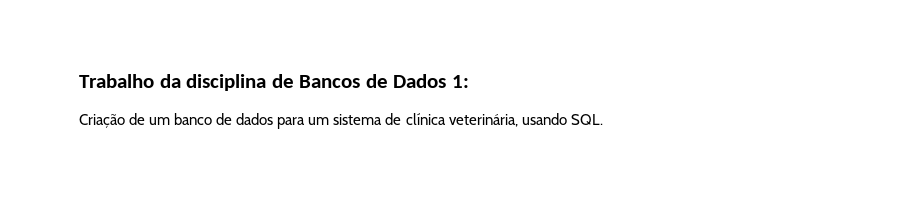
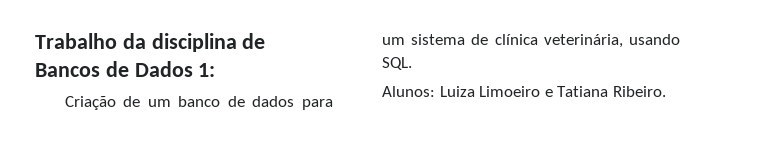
(603, 119) none -> [382,86,666,97] // Alunos: Luiza Limoeiro e Tatiana Ribeiro.

